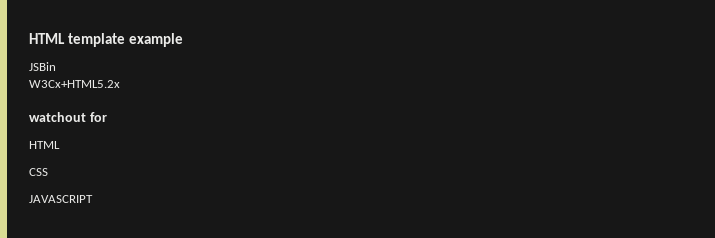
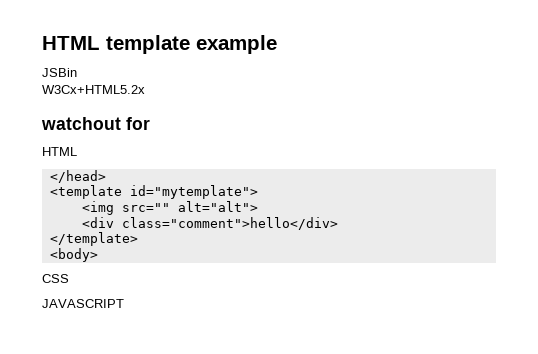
(60, 145) none -> [49,170,106,183] [49,185,258,199] [81,201,258,215] [81,217,338,230] [49,232,138,246] [49,248,98,262] // </head> // <template id="mytemplate"> // <img src="" alt="alt"> // <div class="comment">hello</div> // </template> // <body>

